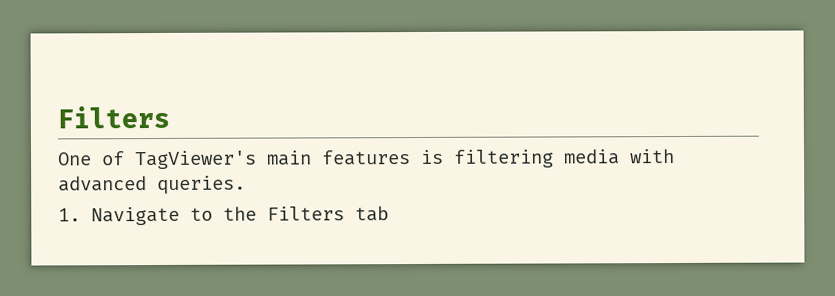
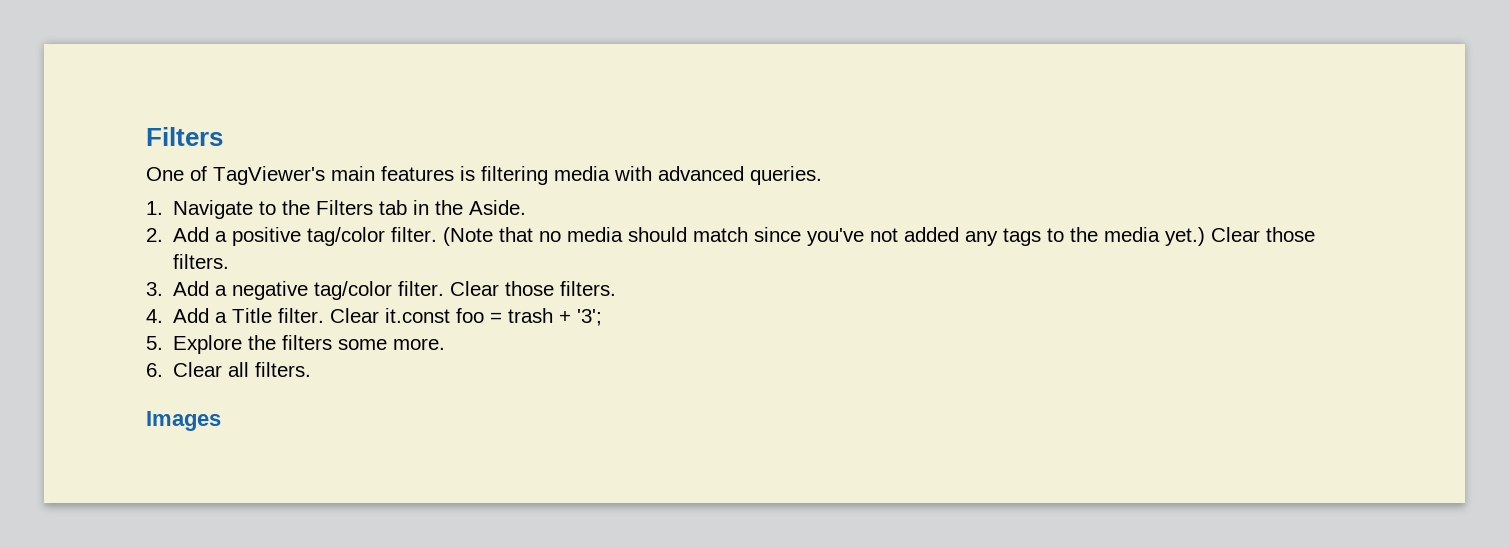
(389, 214) none -> [413,200,527,215] [146,227,1316,246] [173,254,230,269] [146,281,617,300] [146,308,603,326] [146,335,446,354] [146,362,312,377] [146,411,221,431] in the Aside. // 2. Add a positive tag/color filter. (Note that no media should match since you've not added any tags to the media yet.) Clear those filters. // 3. Add a negative tag/color filter. Clear those filters. // 4. Add a Title filter. Clear it.const foo = trash + '3'; // 5. Explore the filters some more. // 6. Clear all filters. // Images

